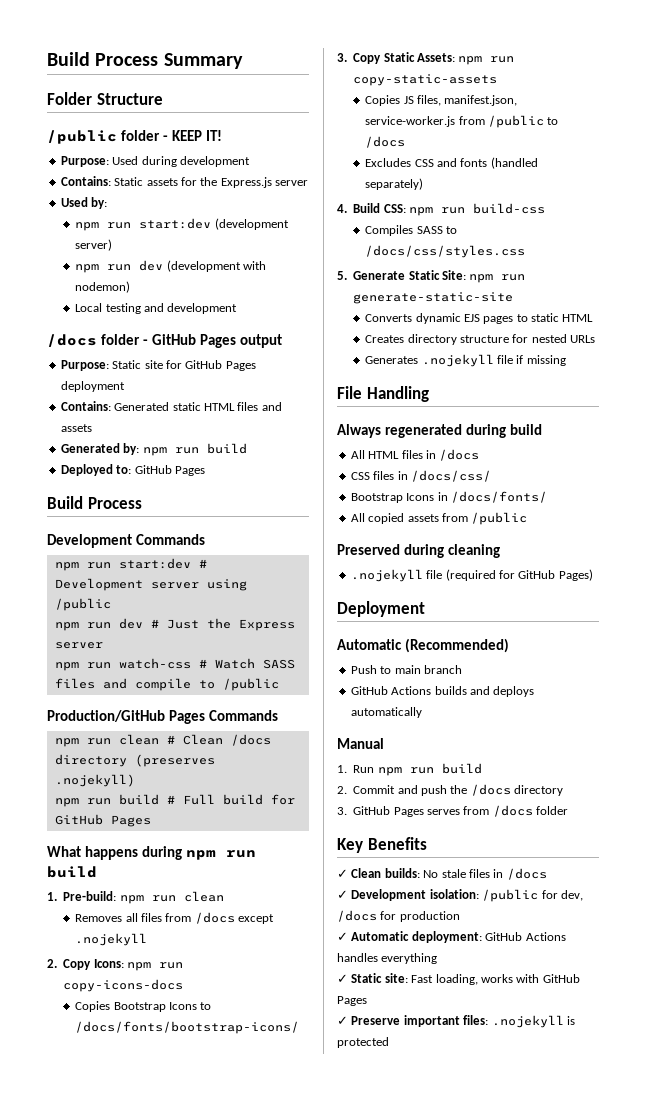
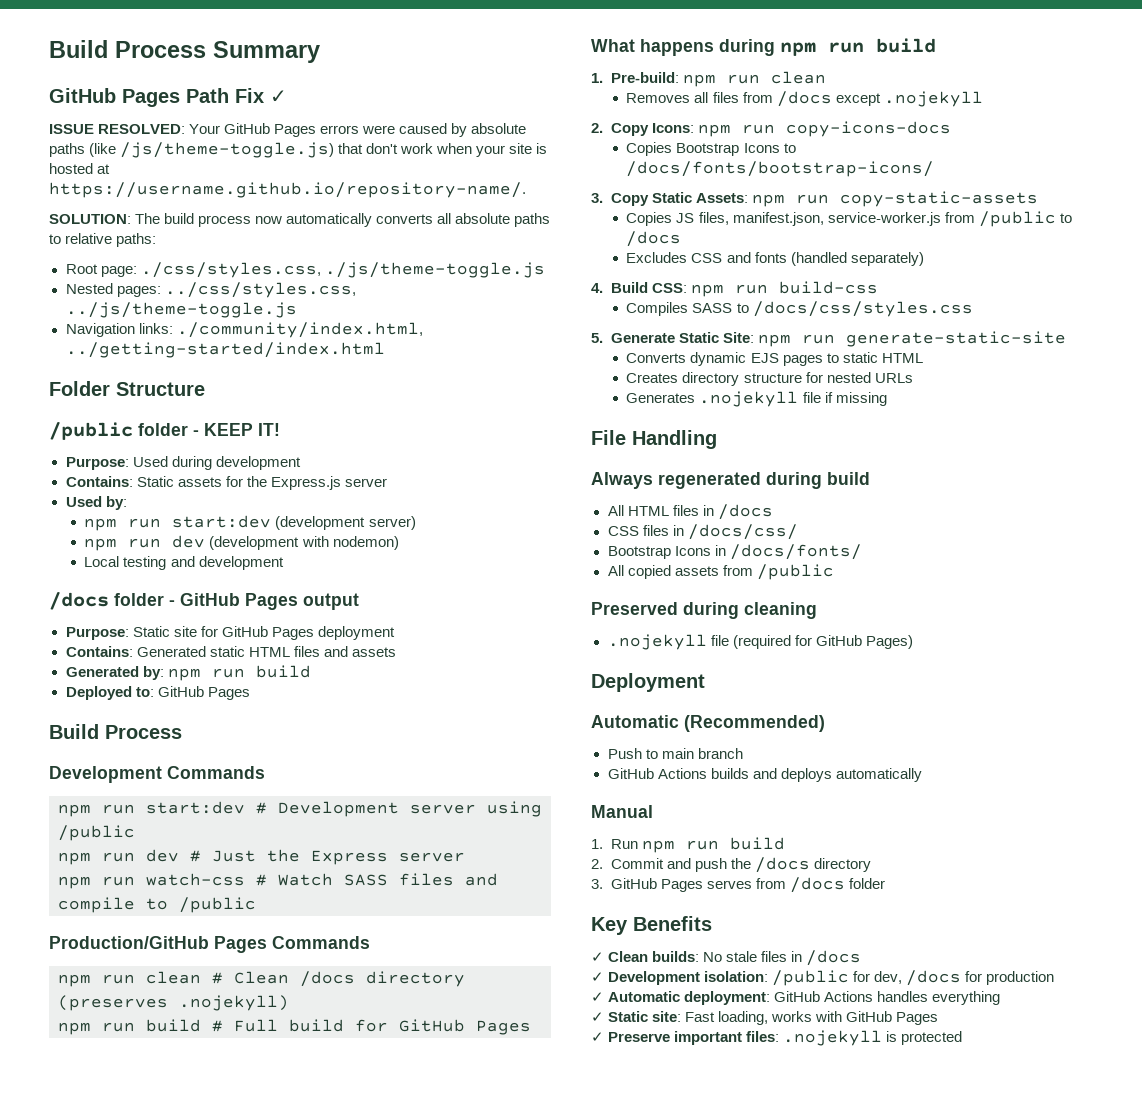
(243, 61) none -> [49,88,287,107] [49,123,527,137] [49,142,548,158] [49,163,111,174] [49,182,526,198] [49,213,551,227] [49,233,157,247] [65,262,545,278] [65,282,356,298] [65,302,297,318] [65,322,423,338] [65,342,385,358] // GitHub Pages Path Fix ✓ // ISSUE RESOLVED: Your GitHub Pages errors were caused by absolute paths (like /js/theme-toggle.js) that don't work when your site is hosted at https://username.github.io/repository-name/. // SOLUTION: The build process now automatically converts all absolute paths to relative paths: // Root page: ./css/styles.css, ./js/theme-toggle.js // Nested pages: ../css/styles.css, ../js/theme-toggle.js // Navigation links: ./community/index.html, ../getting-started/index.html

